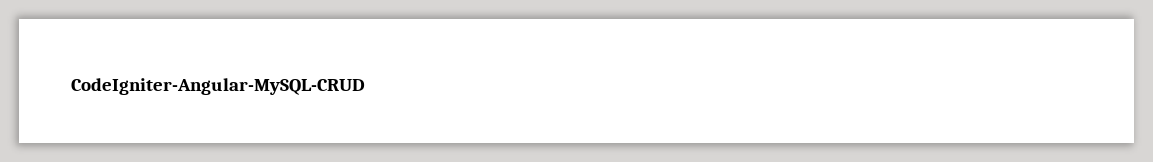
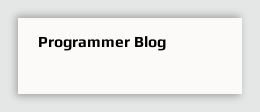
[71,78,365,95] CodeIgniter-Angular-MySQL-CRUD -> [38,36,167,51] Programmer Blog

